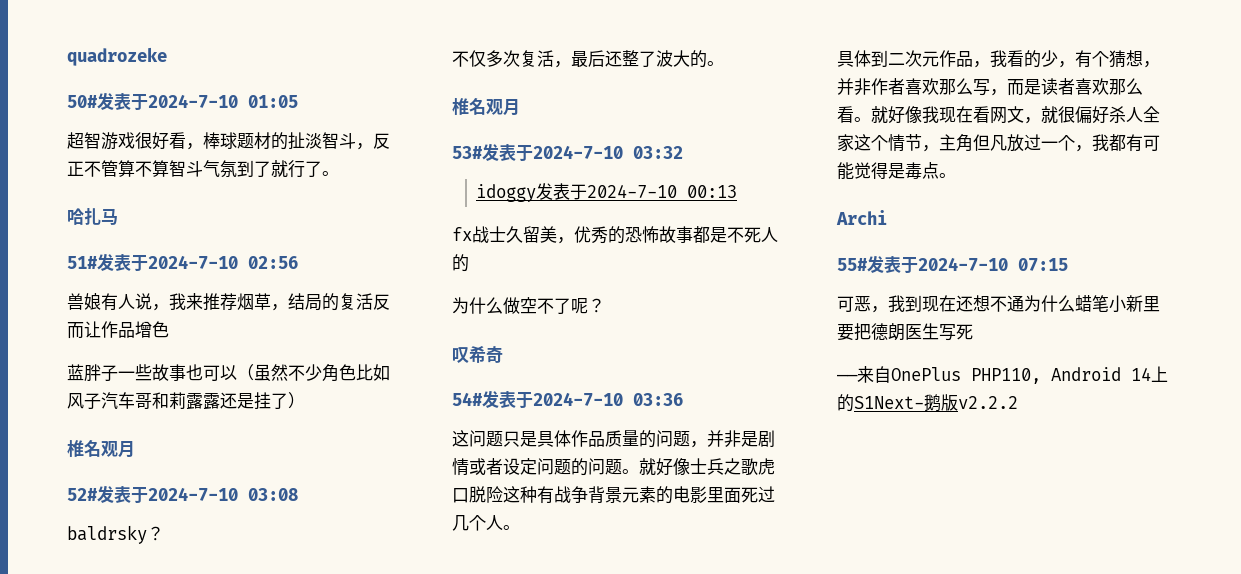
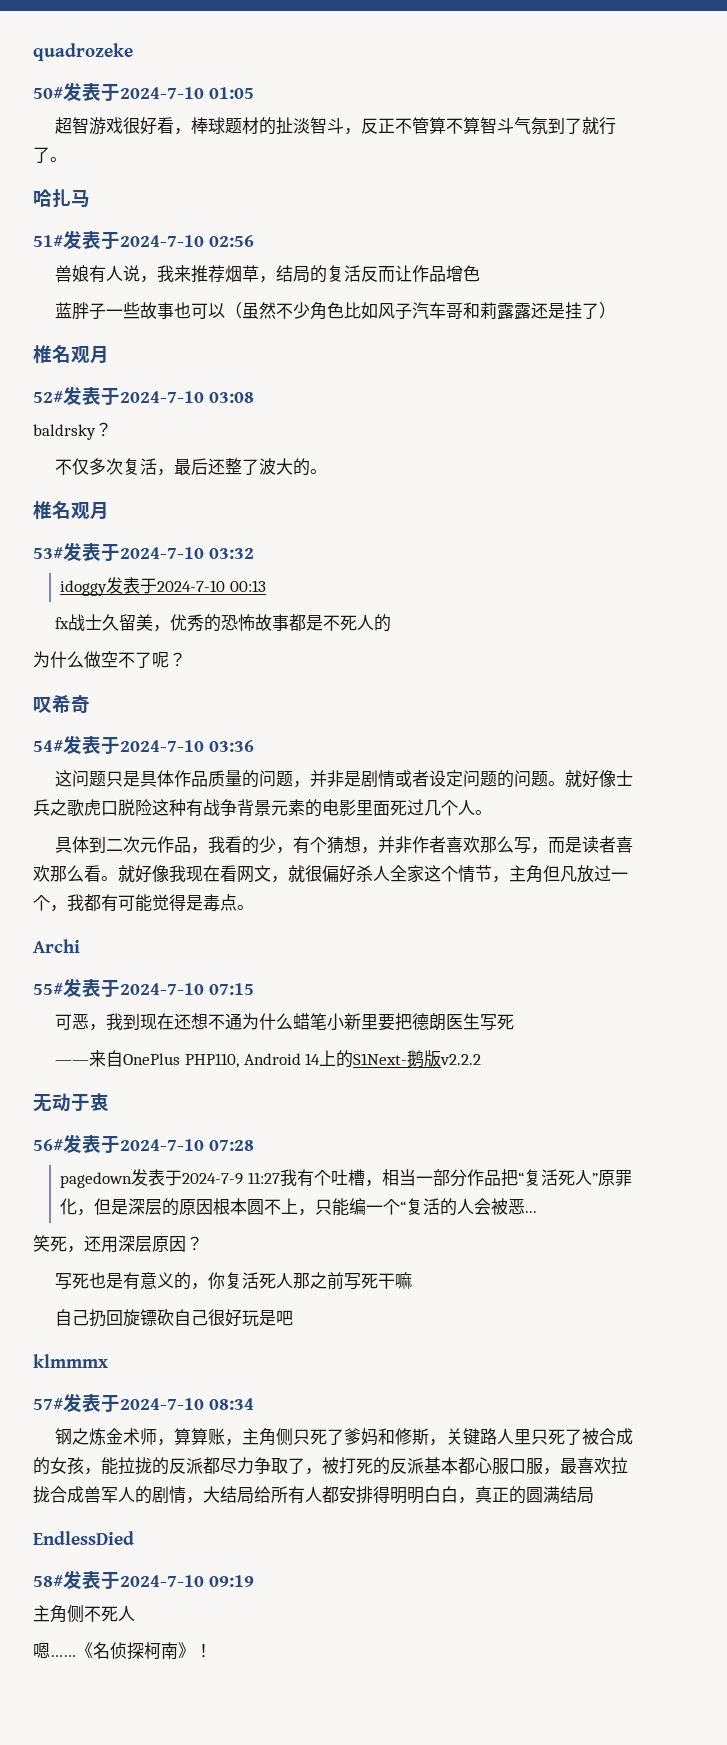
(1018, 402) none -> [33,1093,109,1112] [33,1134,254,1153] [60,1169,633,1188] [60,1198,538,1216] [33,1235,203,1253] [55,1272,413,1290] [55,1309,294,1327] [33,1354,108,1368] [33,1393,254,1412] [55,1428,634,1446] [33,1457,628,1475] [33,1486,594,1504] [33,1531,134,1545] [33,1570,254,1589] [33,1605,135,1623] [33,1642,212,1660] // 无动于衷 // 56#发表于2024-7-10 07:28 // pagedown发表于2024-7-9 11:27我有个吐槽，相当一部分作品把“复活死人”原罪化，但是深层的原因根本圆不上，只能编一个“复活的人会被恶... // 笑死，还用深层原因？ // 写死也是有意义的，你复活死人那之前写死干嘛 // 自己扔回旋镖砍自己很好玩是吧 // klmmmx // 57#发表于2024-7-10 08:34 // 钢之炼金术师，算算账，主角侧只死了爹妈和修斯，关键路人里只死了被合成的女孩，能拉拢的反派都尽力争取了，被打死的反派基本都心服口服，最喜欢拉拢合成兽军人的剧情，大结局给所有人都安排得明明白白，真正的圆满结局 // EndlessDied // 58#发表于2024-7-10 09:19 // 主角侧不死人 // 嗯……《名侦探柯南》！

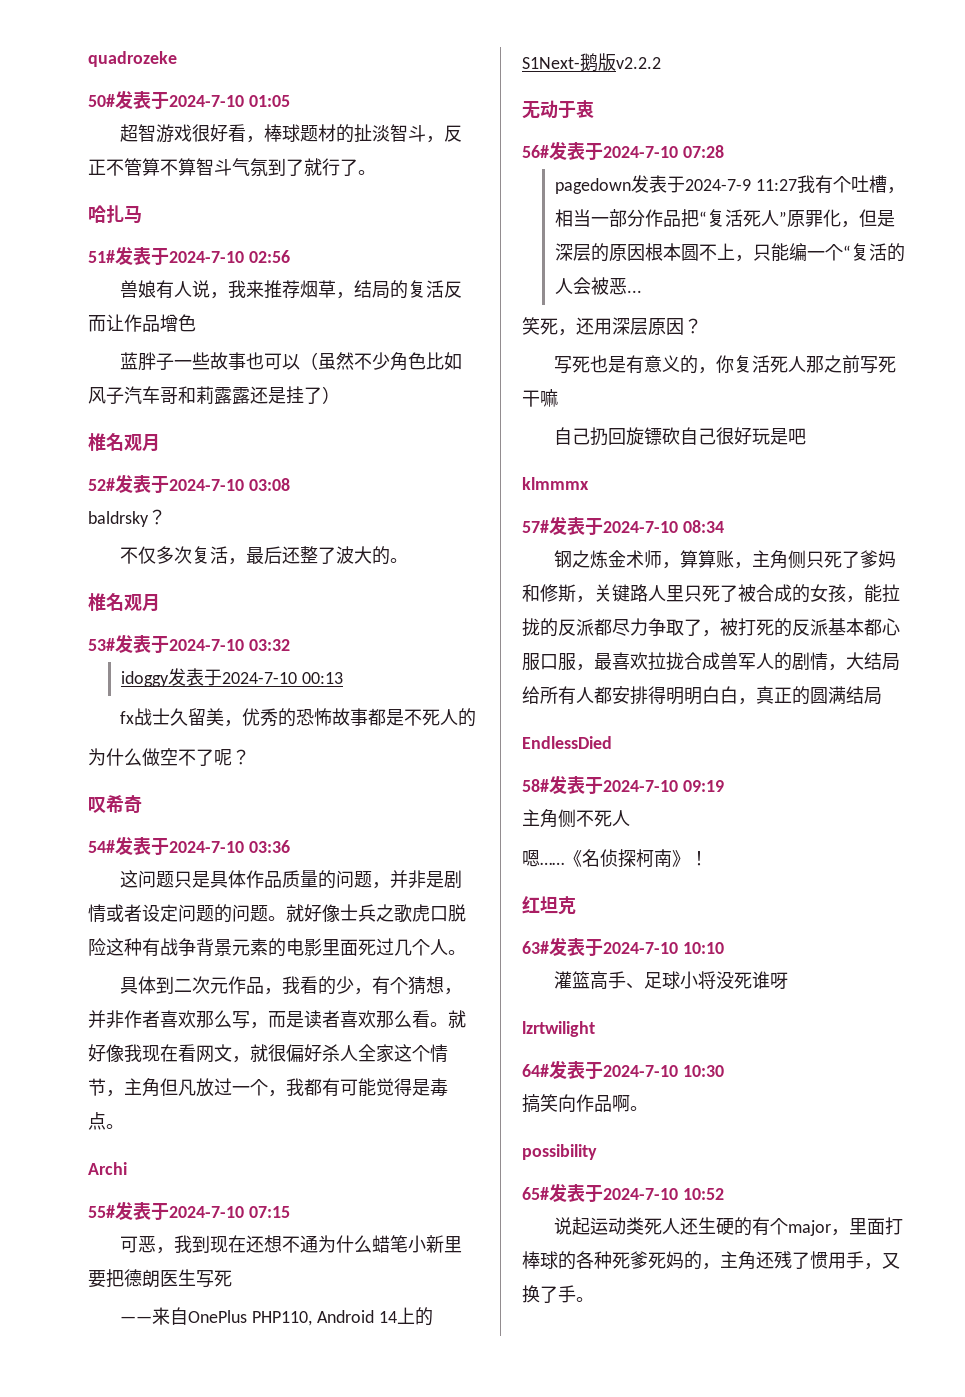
(212, 1650) none -> [522,896,576,915] [522,937,724,956] [554,971,789,990] [522,1021,595,1037] [522,1060,724,1079] [522,1094,648,1113] [522,1144,597,1160] [522,1183,724,1202] [554,1217,904,1236] [522,1251,900,1270] [522,1285,594,1303] // 红坦克 // 63#发表于2024-7-10 10:10 // 灌篮高手、足球小将没死谁呀 // lzrtwilight // 64#发表于2024-7-10 10:30 // 搞笑向作品啊。 // possibility // 65#发表于2024-7-10 10:52 // 说起运动类死人还生硬的有个major，里面打棒球的各种死爹死妈的，主角还残了惯用手，又换了手。

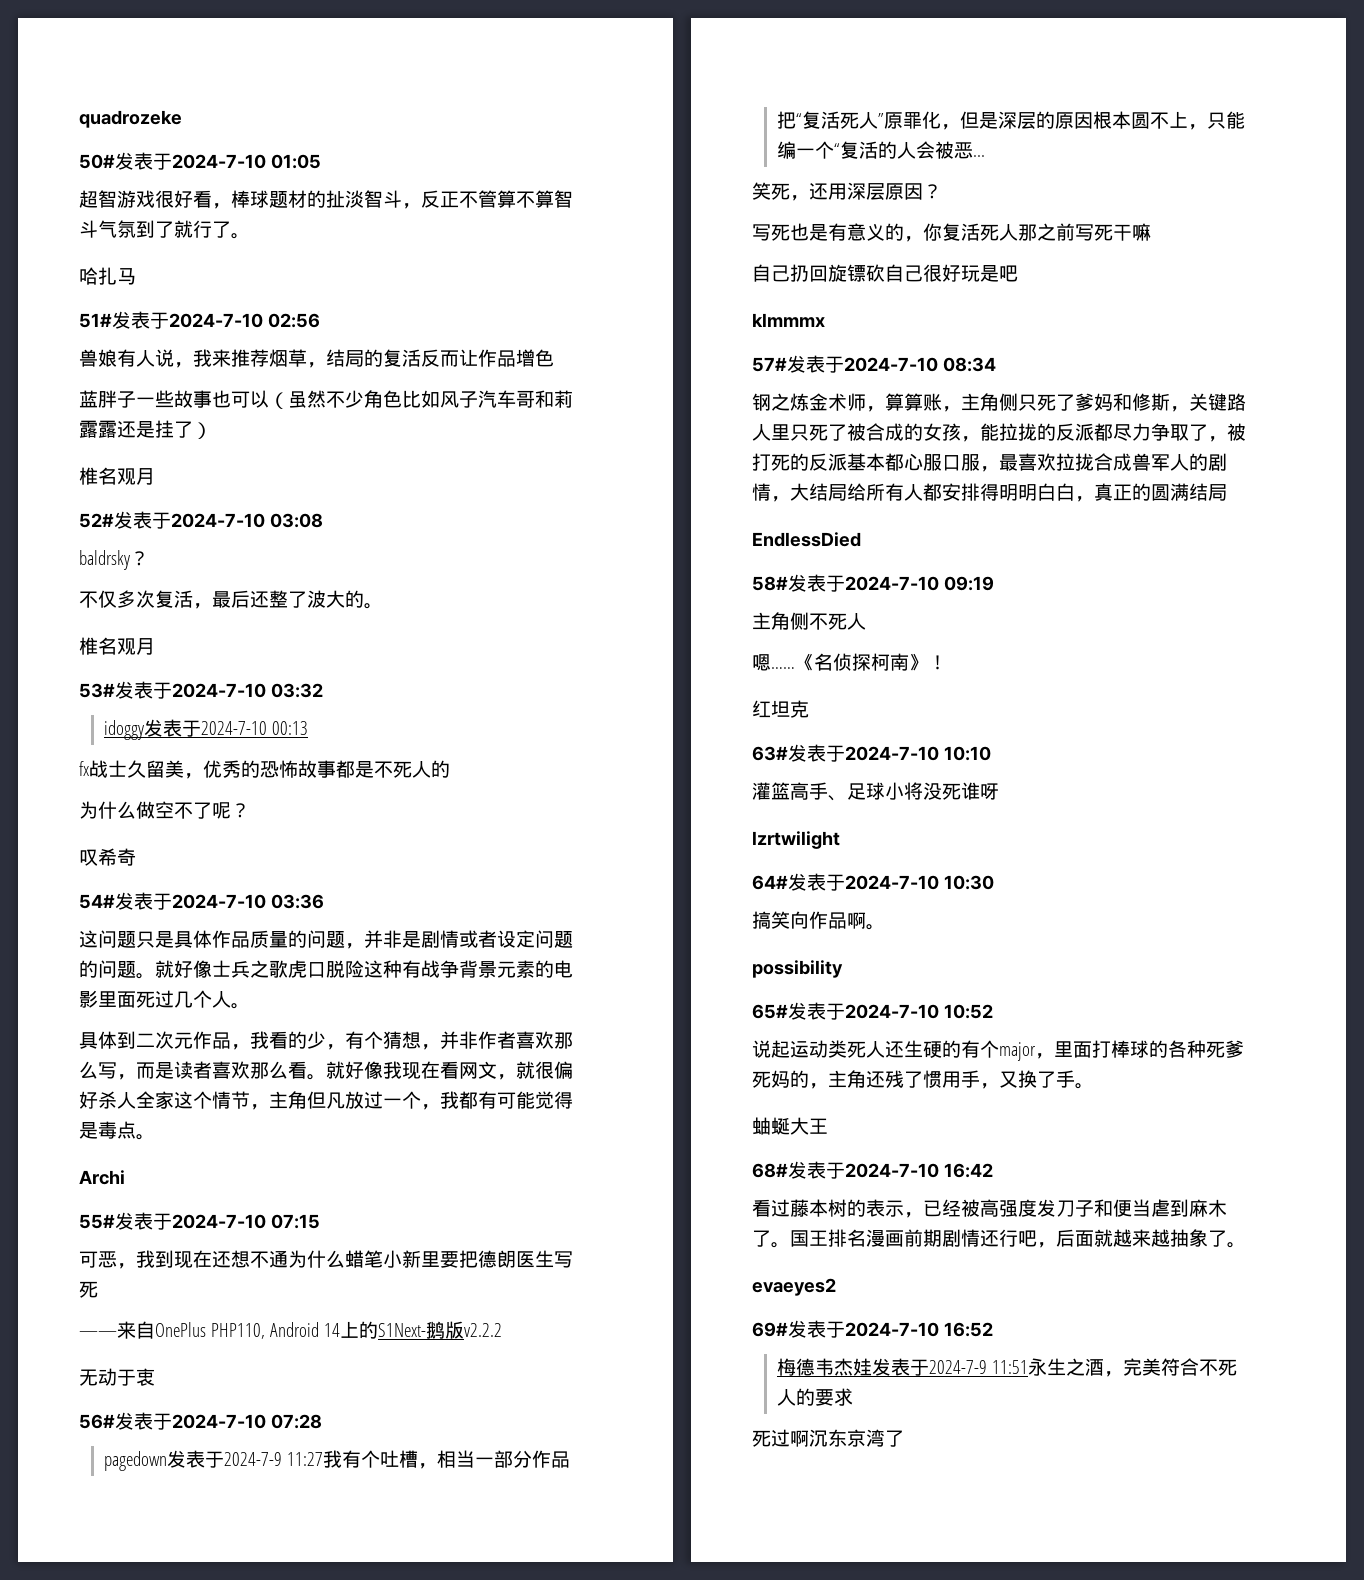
(594, 1299) none -> [752,1117,828,1135] [752,1161,993,1179] [752,1199,1227,1218] [752,1229,1246,1248] [752,1278,836,1296] [752,1320,993,1338] [777,1358,1238,1377] [777,1388,854,1406] [752,1429,904,1447] // 蚰蜒大王 // 68#发表于2024-7-10 16:42 // 看过藤本树的表示，已经被高强度发刀子和便当虐到麻木了。国王排名漫画前期剧情还行吧，后面就越来越抽象了。 // evaeyes2 // 69#发表于2024-7-10 16:52 // 梅德韦杰娃发表于2024-7-9 11:51永生之酒，完美符合不死人的要求 // 死过啊沉东京湾了

